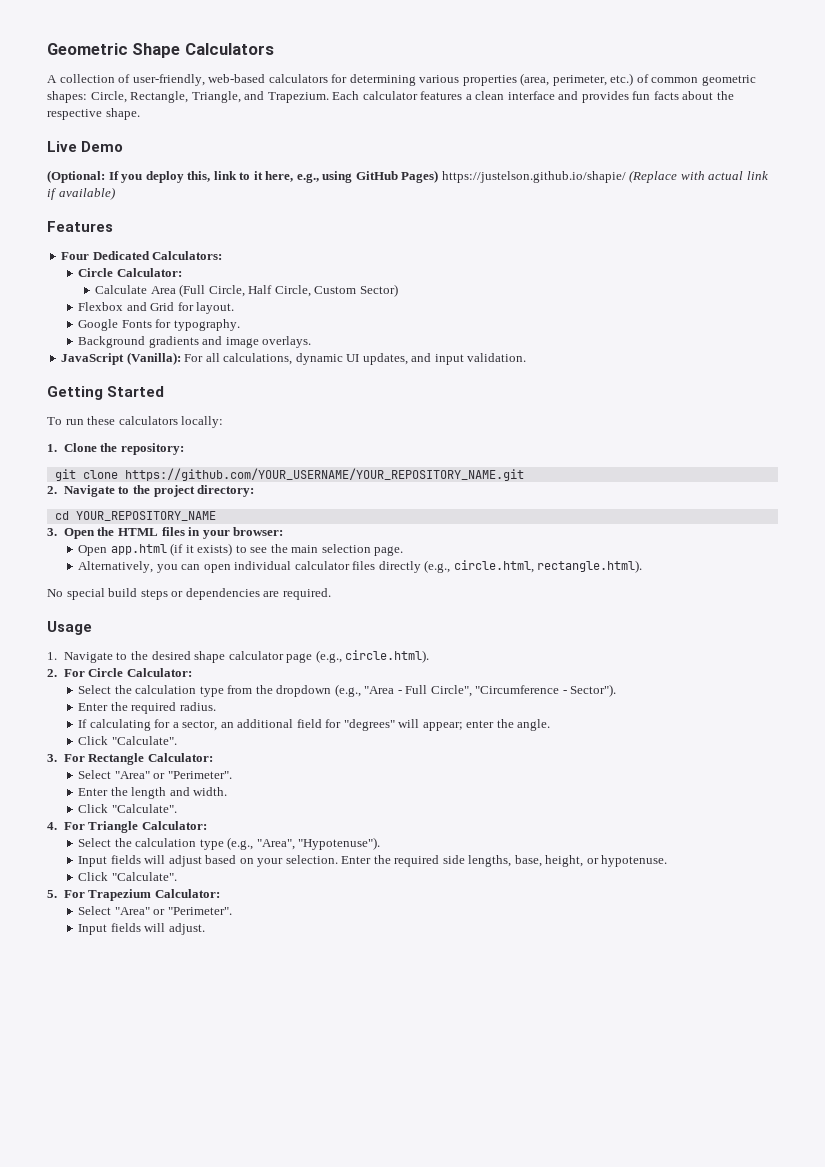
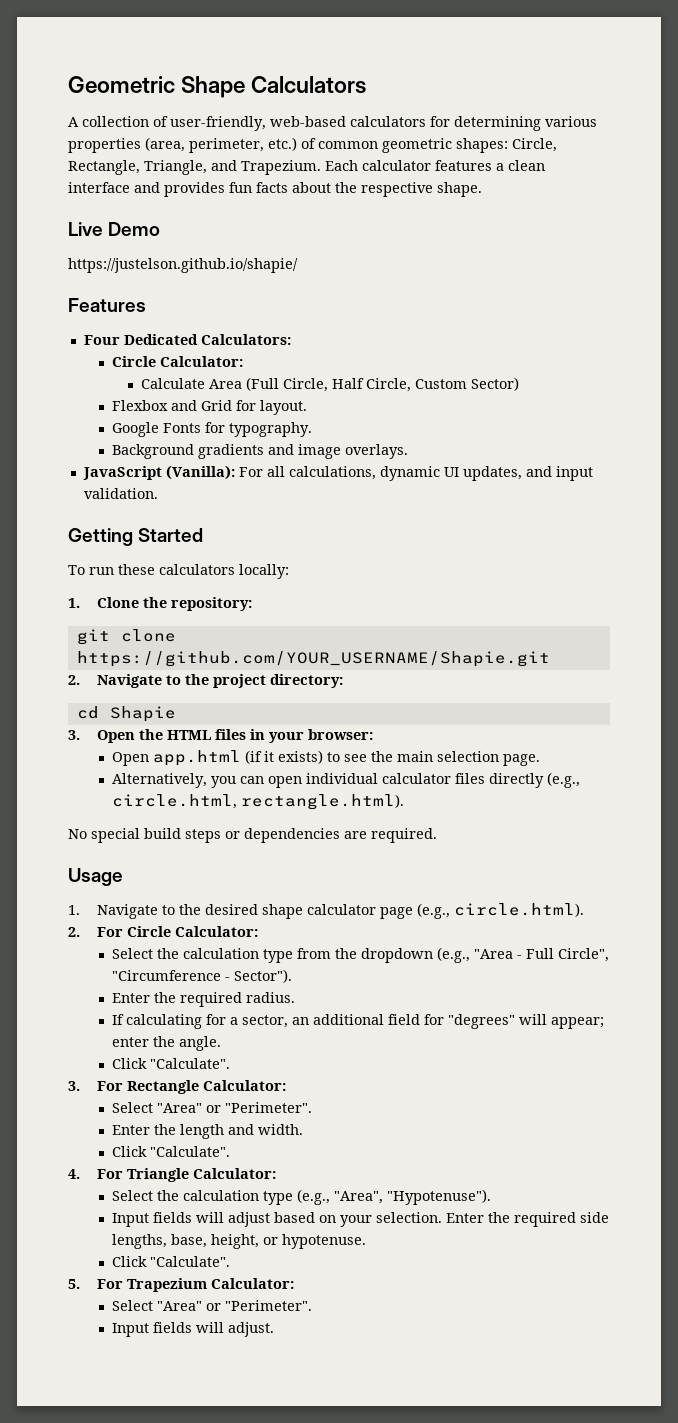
[47,170,768,183] [47,187,115,200] (Optional: If you deploy this, link to it here, e.g., using GitHub Pages) https://justelson.github.io/shapie/ (Replace with actual link if available) -> [68,258,298,273] https://justelson.github.io/shapie/
[124,468,524,481] https://github.com/YOUR_USERNAME/YOUR_REPOSITORY_NAME.git -> [76,651,550,667] https://github.com/YOUR_USERNAME/Shapie.git
[75,511,216,521] YOUR_REPOSITORY_NAME -> [109,706,176,722] Shapie

